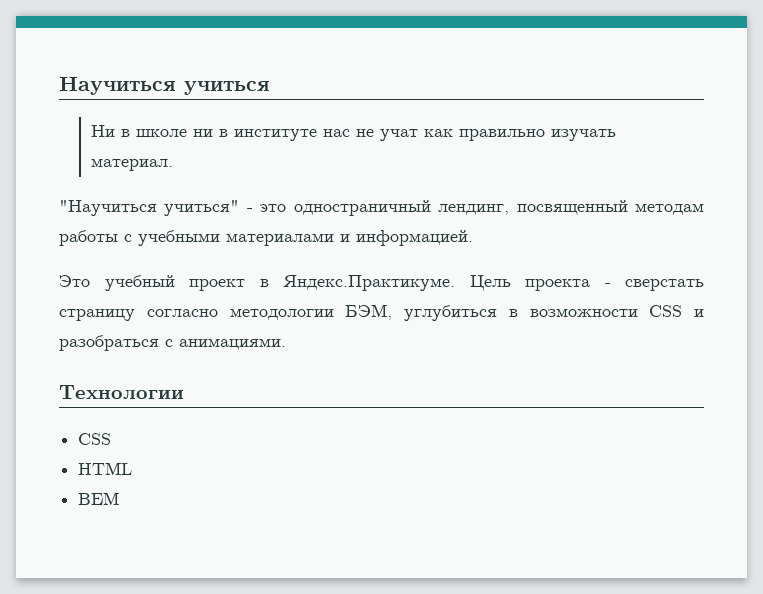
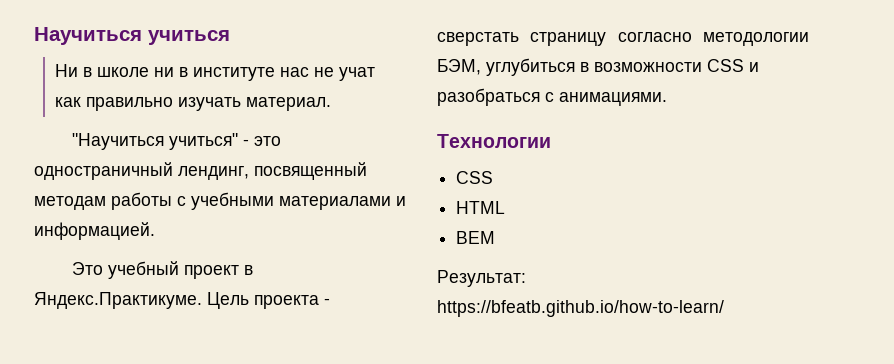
(120, 498) none -> [437,270,526,287] [437,300,724,317] // Результат: https://bfeatb.github.io/how-to-learn/

